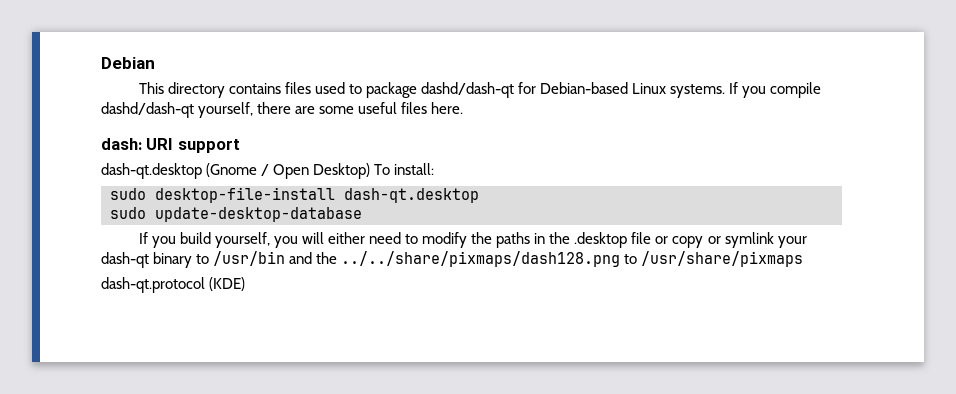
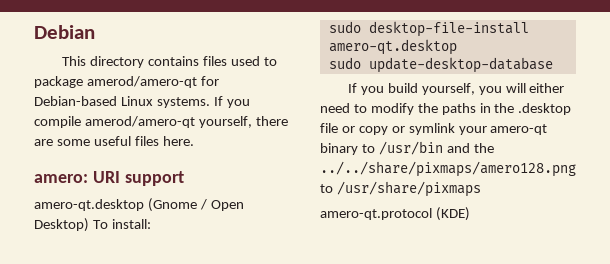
[420,82,514,98] dashd/dash-qt -> [86,76,197,88] amerod/amero-qt
[101,102,194,118] dashd/dash-qt -> [84,116,195,128] amerod/amero-qt
[101,138,142,150] dash: -> [34,174,88,183] amero:
[101,163,202,179] dash-qt.desktop -> [34,199,144,211] amero-qt.desktop
[344,188,479,203] dash-qt.desktop -> [328,39,457,55] amero-qt.desktop
[101,252,149,268] dash-qt -> [490,124,548,135] amero-qt
[341,251,621,267] ../../share/pixmaps/dash128.png -> [320,161,576,177] ../../share/pixmaps/amero128.png
[101,277,205,293] dash-qt.protocol -> [320,208,432,220] amero-qt.protocol

